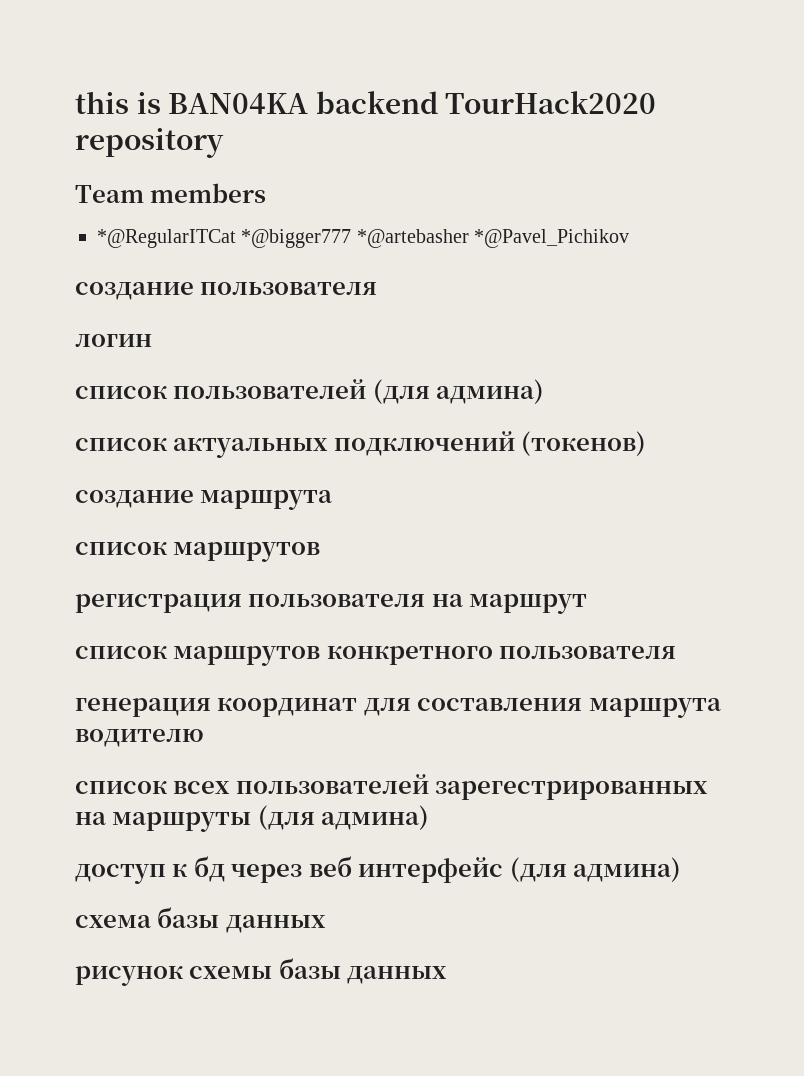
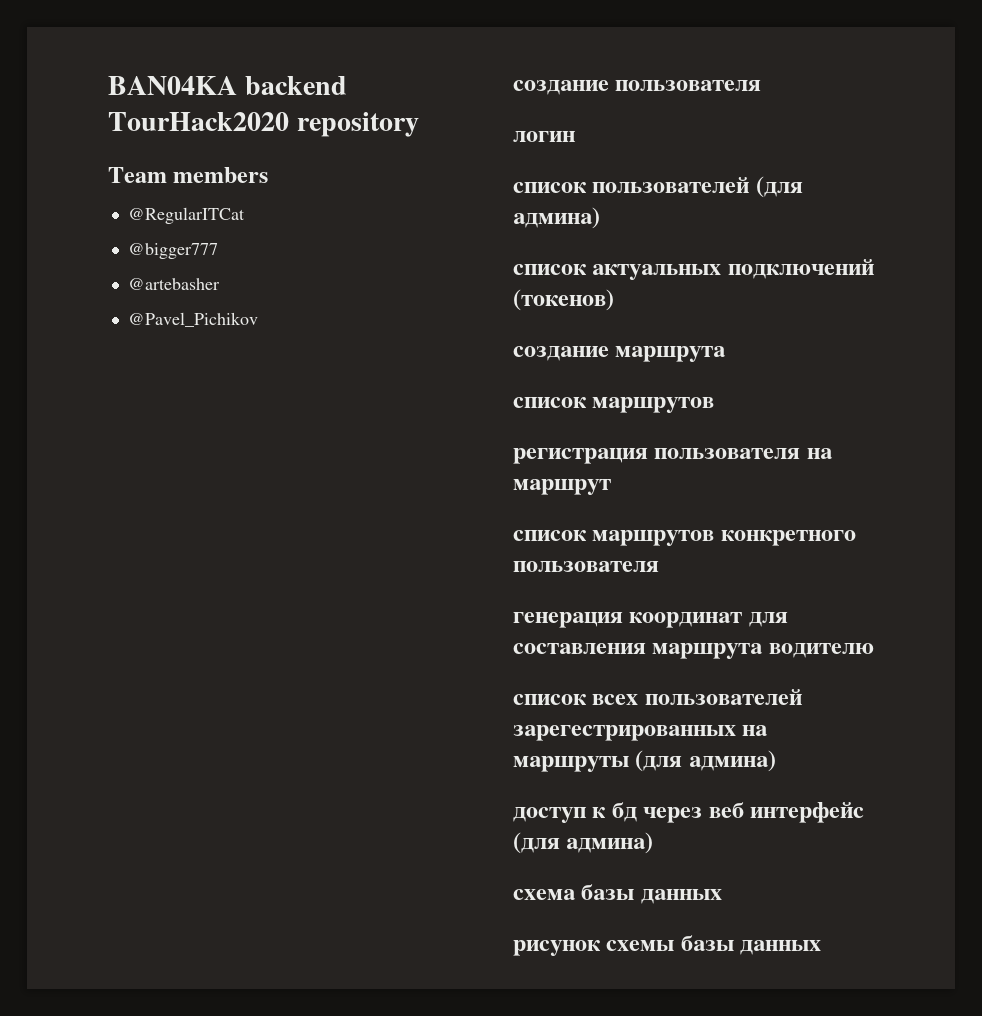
[75,91,161,114] this is -> (108, 85) none
[97,229,630,248] *@RegularITCat *@bigger777 *@artebasher *@Pavel_Pichikov -> [127,207,245,224] [127,243,218,259] [127,278,220,290] [127,312,258,327] @RegularITCat // @bigger777 // @artebasher // @Pavel_Pichikov

